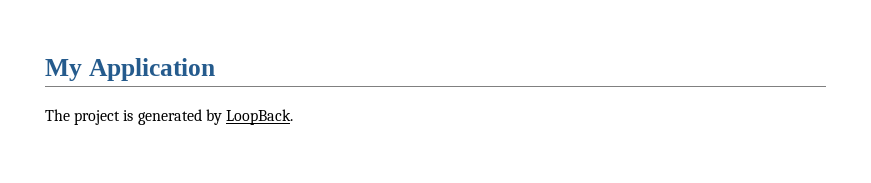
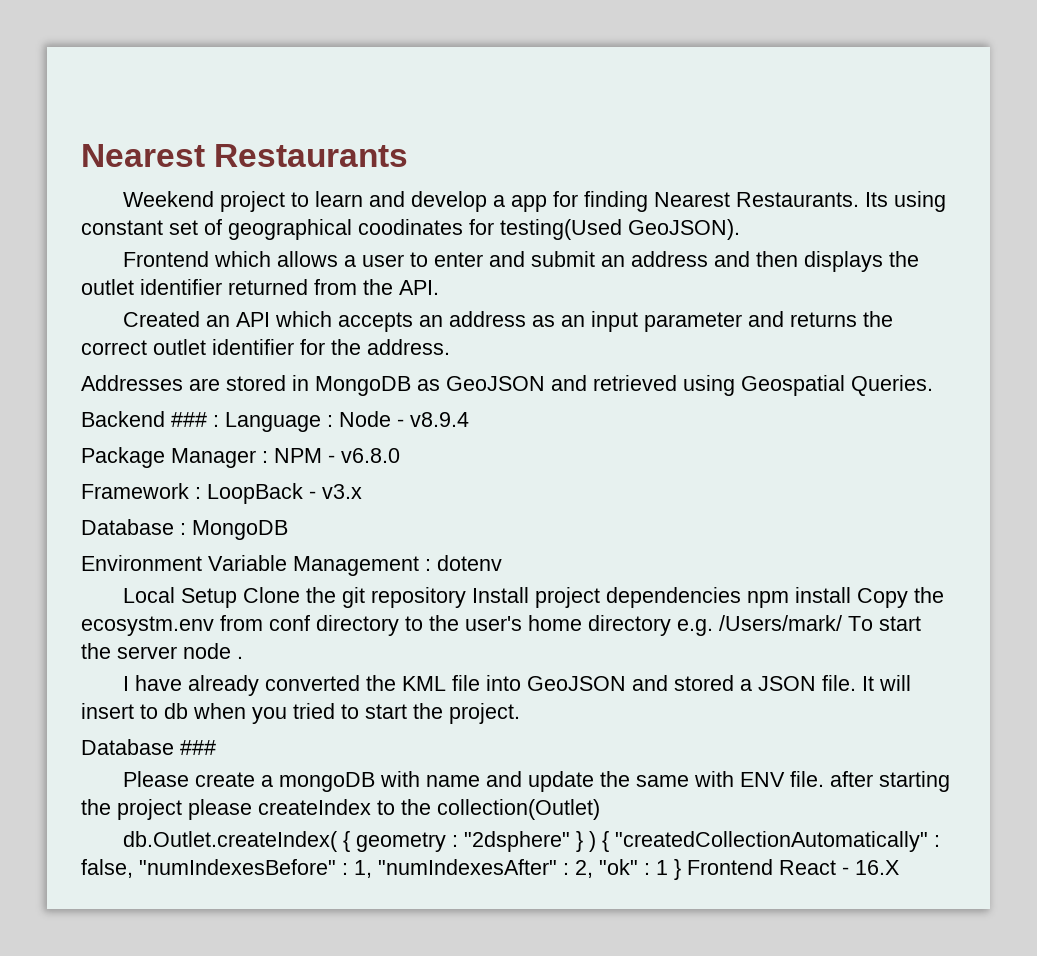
[45,58,215,81] [45,109,293,125] My Application // The project is generated by LoopBack. -> [81,144,409,167] [122,191,946,212] [81,219,740,240] [122,251,919,272] [81,279,439,295] [122,311,893,332] [81,339,450,355] [81,375,933,396] [81,411,469,432] [81,447,400,468] [81,483,362,504] [81,519,288,540] [81,555,502,576] [122,587,944,608] [81,615,921,636] [81,643,243,659] [122,675,911,696] [81,703,520,724] [81,739,216,755] [122,771,950,792] [81,799,600,820] [122,831,940,852] [81,859,899,880] Nearest Restaurants // Weekend project to learn and develop a app for finding Nearest Restaurants. Its using constant set of geographical coodinates for testing(Used GeoJSON). // Frontend which allows a user to enter and submit an address and then displays the outlet identifier returned from the API. // Created an API which accepts an address as an input parameter and returns the correct outlet identifier for the address. // Addresses are stored in MongoDB as GeoJSON and retrieved using Geospatial Queries. // Backend ### : Language : Node - v8.9.4 // Package Manager : NPM - v6.8.0 // Framework : LoopBack - v3.x // Database : MongoDB // Environment Variable Management : dotenv // Local Setup Clone the git repository Install project dependencies npm install Copy the ecosystm.env from conf directory to the user's home directory e.g. /Users/mark/ To start the server node . // I have already converted the KML file into GeoJSON and stored a JSON file. It will insert to db when you tried to start the project. // Database ### // Please create a mongoDB with name and update the same with ENV file. after starting the project please createIndex to the collection(Outlet) // db.Outlet.createIndex( { geometry : "2dsphere" } ) { "createdCollectionAutomatically" : false, "numIndexesBefore" : 1, "numIndexesAfter" : 2, "ok" : 1 } Frontend React - 16.X

